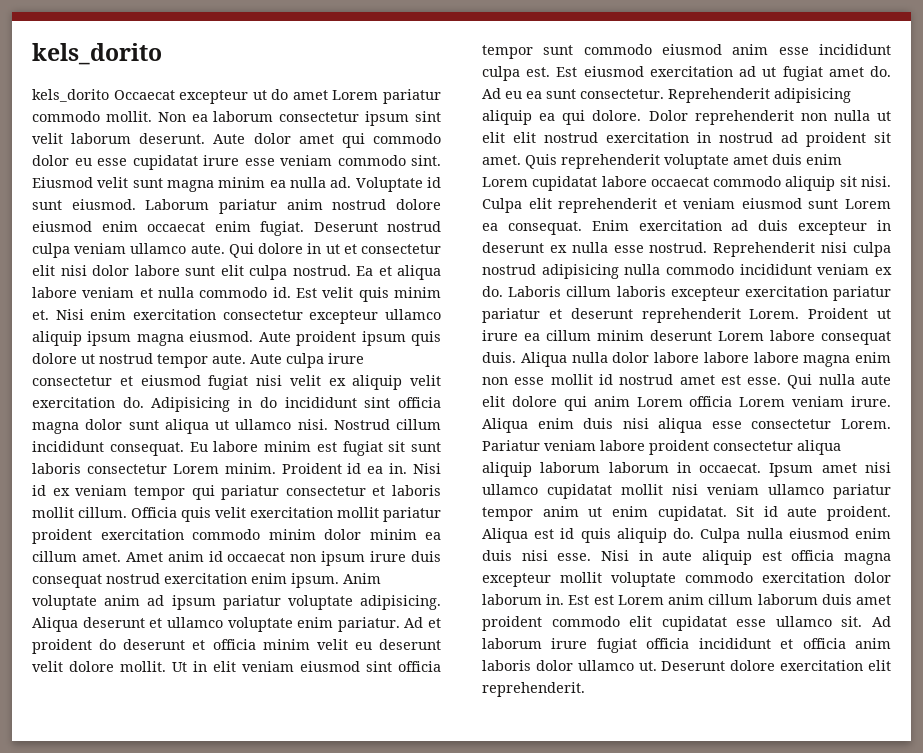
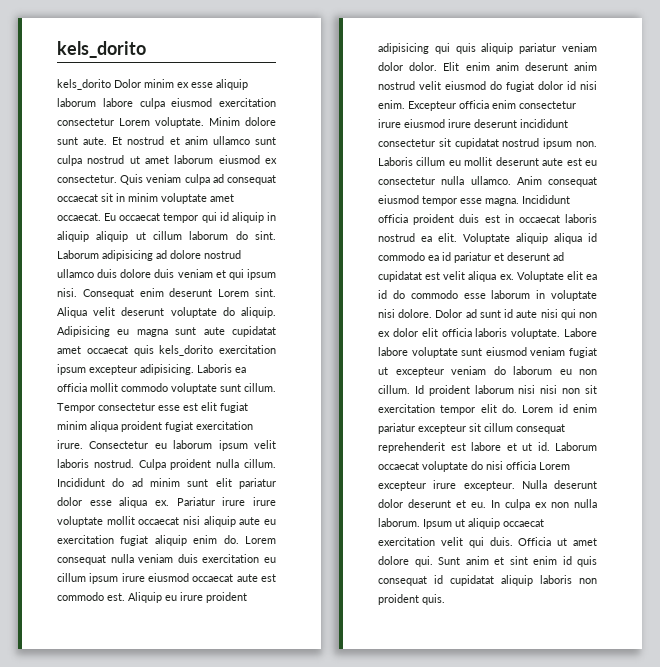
[113,89,441,104] [32,111,441,126] [32,133,442,148] [32,155,441,170] [32,177,441,192] [32,199,441,214] [32,221,441,236] [32,243,442,258] [32,265,441,280] [32,287,441,302] [32,309,441,324] [32,331,441,346] [32,353,364,368] [32,375,441,390] [32,397,441,412] [32,419,441,434] [32,441,441,456] [32,463,441,474] [32,485,441,500] [32,507,441,522] [32,529,441,544] [32,551,442,566] [32,573,381,588] [32,595,441,610] [32,617,441,632] [32,639,441,654] [32,661,441,672] [482,44,891,59] [482,66,891,81] [482,88,851,103] [482,110,891,125] [482,132,891,147] [482,154,842,169] [482,176,891,191] [482,198,891,213] [482,220,891,235] [482,242,891,257] [482,264,892,279] [482,286,891,301] [482,308,891,323] [482,330,891,345] [482,352,891,367] [482,374,891,389] [482,396,891,411] [482,418,891,433] [482,440,841,455] [482,462,891,477] [482,484,891,499] [482,506,891,521] [482,528,891,543] [482,550,891,565] [482,572,891,587] [482,594,891,605] [482,616,891,631] [482,638,891,653] [482,660,891,671] [482,682,585,697] Occaecat excepteur ut do amet Lorem pariatur commodo mollit. Non ea laborum consectetur ipsum sint velit laborum deserunt. Aute dolor amet qui commodo dolor eu esse cupidatat irure esse veniam commodo sint. Eiusmod velit sunt magna minim ea nulla ad. Voluptate id sunt eiusmod. Laborum pariatur anim nostrud dolore eiusmod enim occaecat enim fugiat. Deserunt nostrud culpa veniam ullamco aute. Qui dolore in ut et consectetur elit nisi dolor labore sunt elit culpa nostrud. Ea et aliqua labore veniam et nulla commodo id. Est velit quis minim et. Nisi enim exercitation consectetur excepteur ullamco aliquip ipsum magna eiusmod. Aute proident ipsum quis dolore ut nostrud tempor aute. Aute culpa irure consectetur et eiusmod fugiat nisi velit ex aliquip velit exercitation do. Adipisicing in do incididunt sint officia magna dolor sunt aliqua ut ullamco nisi. Nostrud cillum incididunt consequat. Eu labore minim est fugiat sit sunt laboris consectetur Lorem minim. Proident id ea in. Nisi id ex veniam tempor qui pariatur consectetur et laboris mollit cillum. Officia quis velit exercitation mollit pariatur proident exercitation commodo minim dolor minim ea cillum amet. Amet anim id occaecat non ipsum irure duis consequat nostrud exercitation enim ipsum. Anim voluptate anim ad ipsum pariatur voluptate adipisicing. Aliqua deserunt et ullamco voluptate enim pariatur. Ad et proident do deserunt et officia minim velit eu deserunt velit dolore mollit. Ut in elit veniam eiusmod sint officia tempor sunt commodo eiusmod anim esse incididunt culpa est. Est eiusmod exercitation ad ut fugiat amet do. Ad eu ea sunt consectetur. Reprehenderit adipisicing aliquip ea qui dolore. Dolor reprehenderit non nulla ut elit elit nostrud exercitation in nostrud ad proident sit amet. Quis reprehenderit voluptate amet duis enim Lorem cupidatat labore occaecat commodo aliquip sit nisi. Culpa elit reprehenderit et veniam eiusmod sunt Lorem ea consequat. Enim exercitation ad duis excepteur in deserunt ex nulla esse nostrud. Reprehenderit nisi culpa nostrud adipisicing nulla commodo incididunt veniam ex do. Laboris cillum laboris excepteur exercitation pariatur pariatur et deserunt reprehenderit Lorem. Proident ut irure ea cillum minim deserunt Lorem labore consequat duis. Aliqua nulla dolor labore labore labore magna enim non esse mollit id nostrud amet est esse. Qui nulla aute elit dolore qui anim Lorem officia Lorem veniam irure. Aliqua enim duis nisi aliqua esse consectetur Lorem. Pariatur veniam labore proident consectetur aliqua aliquip laborum laborum in occaecat. Ipsum amet nisi ullamco cupidatat mollit nisi veniam ullamco pariatur tempor anim ut enim cupidatat. Sit id aute proident. Aliqua est id quis aliquip do. Culpa nulla eiusmod enim duis nisi esse. Nisi in aute aliquip est officia magna excepteur mollit voluptate commodo exercitation dolor laborum in. Est est Lorem anim cillum laborum duis amet proident commodo elit cupidatat esse ullamco sit. Ad laborum irure fugiat officia incididunt et officia anim laboris dolor ullamco ut. Deserunt dolore exercitation elit reprehenderit. -> [114,79,248,90] [57,98,276,109] [57,117,276,128] [57,136,276,145] [57,155,277,166] [57,174,276,185] [57,193,234,204] [57,212,276,223] [57,231,276,242] [57,250,241,261] [57,269,276,280] [57,288,276,299] [57,307,276,318] [57,326,276,337] [57,345,276,356] [57,364,246,375] [57,383,276,394] [57,402,248,413] [57,421,253,432] [57,440,276,451] [57,459,276,470] [57,478,276,489] [57,497,276,508] [57,516,276,527] [57,535,276,546] [57,554,276,565] [57,573,276,584] [57,592,247,603] [378,43,597,54] [378,62,597,71] [378,81,597,92] [378,100,576,111] [378,119,568,128] [378,138,597,149] [378,157,597,166] [378,176,597,187] [378,195,570,206] [378,214,597,225] [378,233,597,244] [378,252,564,263] [378,271,597,282] [378,290,597,301] [378,309,597,320] [378,328,597,339] [378,347,597,358] [378,366,597,377] [378,385,597,396] [378,404,597,415] [378,423,565,434] [378,442,597,453] [378,461,570,472] [378,480,597,491] [378,499,597,510] [378,518,544,529] [378,537,597,548] [378,556,597,567] [378,575,597,586] [378,594,445,605] Dolor minim ex esse aliquip laborum labore culpa eiusmod exercitation consectetur Lorem voluptate. Minim dolore sunt aute. Et nostrud et anim ullamco sunt culpa nostrud ut amet laborum eiusmod ex consectetur. Quis veniam culpa ad consequat occaecat sit in minim voluptate amet occaecat. Eu occaecat tempor qui id aliquip in aliquip aliquip ut cillum laborum do sint. Laborum adipisicing ad dolore nostrud ullamco duis dolore duis veniam et qui ipsum nisi. Consequat enim deserunt Lorem sint. Aliqua velit deserunt voluptate do aliquip. Adipisicing eu magna sunt aute cupidatat amet occaecat quis kels_dorito exercitation ipsum excepteur adipisicing. Laboris ea officia mollit commodo voluptate sunt cillum. Tempor consectetur esse est elit fugiat minim aliqua proident fugiat exercitation irure. Consectetur eu laborum ipsum velit laboris nostrud. Culpa proident nulla cillum. Incididunt do ad minim sunt elit pariatur dolor esse aliqua ex. Pariatur irure irure voluptate mollit occaecat nisi aliquip aute eu exercitation fugiat aliquip enim do. Lorem consequat nulla veniam duis exercitation eu cillum ipsum irure eiusmod occaecat aute est commodo est. Aliquip eu irure proident adipisicing qui quis aliquip pariatur veniam dolor dolor. Elit enim anim deserunt anim nostrud velit eiusmod do fugiat dolor id nisi enim. Excepteur officia enim consectetur irure eiusmod irure deserunt incididunt consectetur sit cupidatat nostrud ipsum non. Laboris cillum eu mollit deserunt aute est eu consectetur nulla ullamco. Anim consequat eiusmod tempor esse magna. Incididunt officia proident duis est in occaecat laboris nostrud ea elit. Voluptate aliquip aliqua id commodo ea id pariatur et deserunt ad cupidatat est velit aliqua ex. Voluptate elit ea id do commodo esse laborum in voluptate nisi dolore. Dolor ad sunt id aute nisi qui non ex dolor elit officia laboris voluptate. Labore labore voluptate sunt eiusmod veniam fugiat ut excepteur veniam do laborum eu non cillum. Id proident laborum nisi nisi non sit exercitation tempor elit do. Lorem id enim pariatur excepteur sit cillum consequat reprehenderit est labore et ut id. Laborum occaecat voluptate do nisi officia Lorem excepteur irure excepteur. Nulla deserunt dolor deserunt et eu. In culpa ex non nulla laborum. Ipsum ut aliquip occaecat exercitation velit qui duis. Officia ut amet dolore qui. Sunt anim et sint enim id quis consequat id cupidatat aliquip laboris non proident quis.

